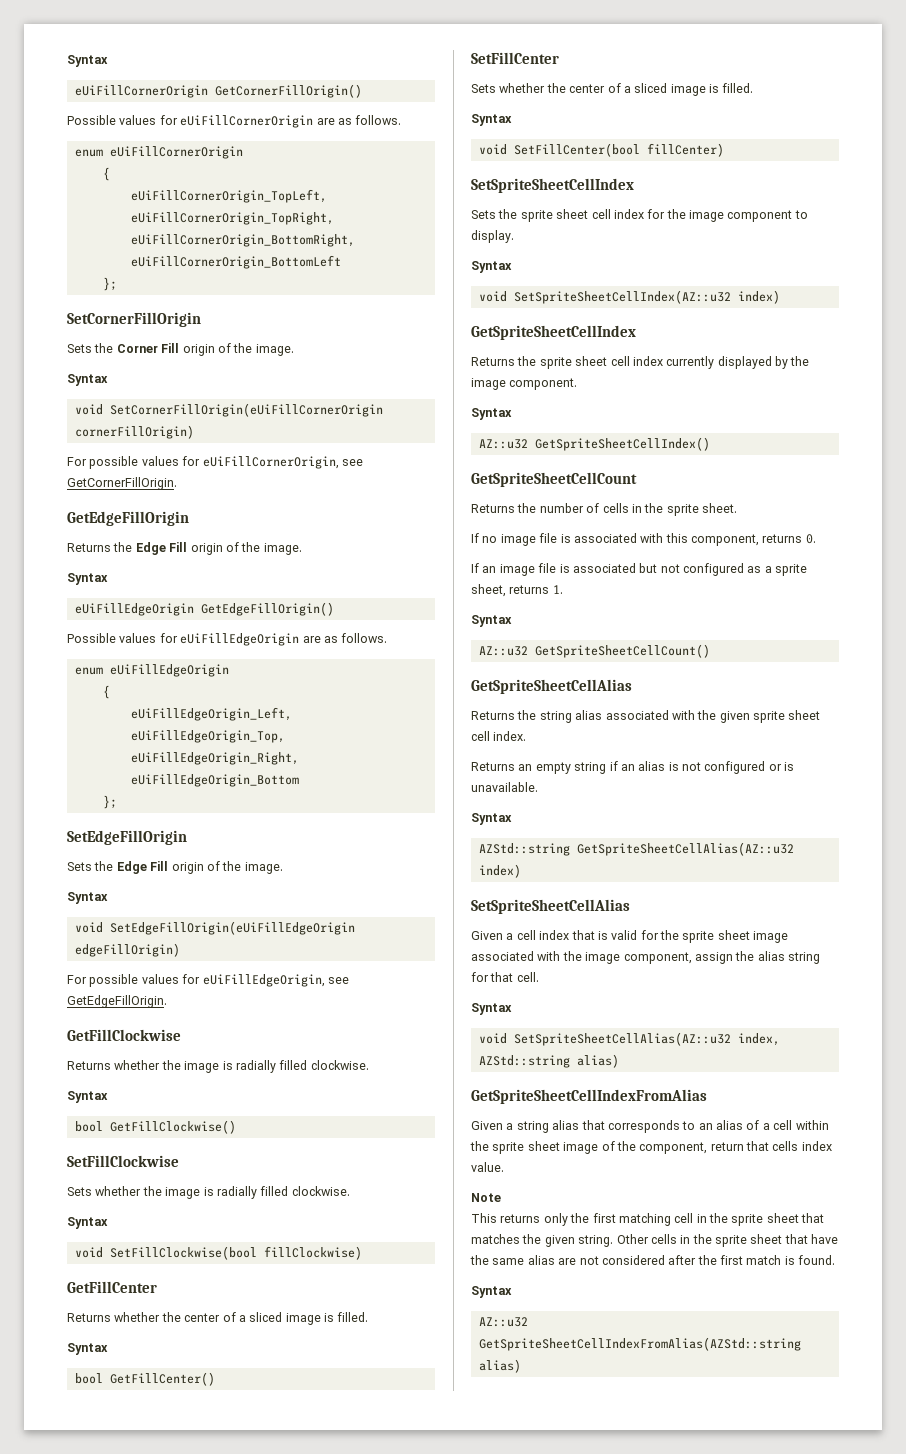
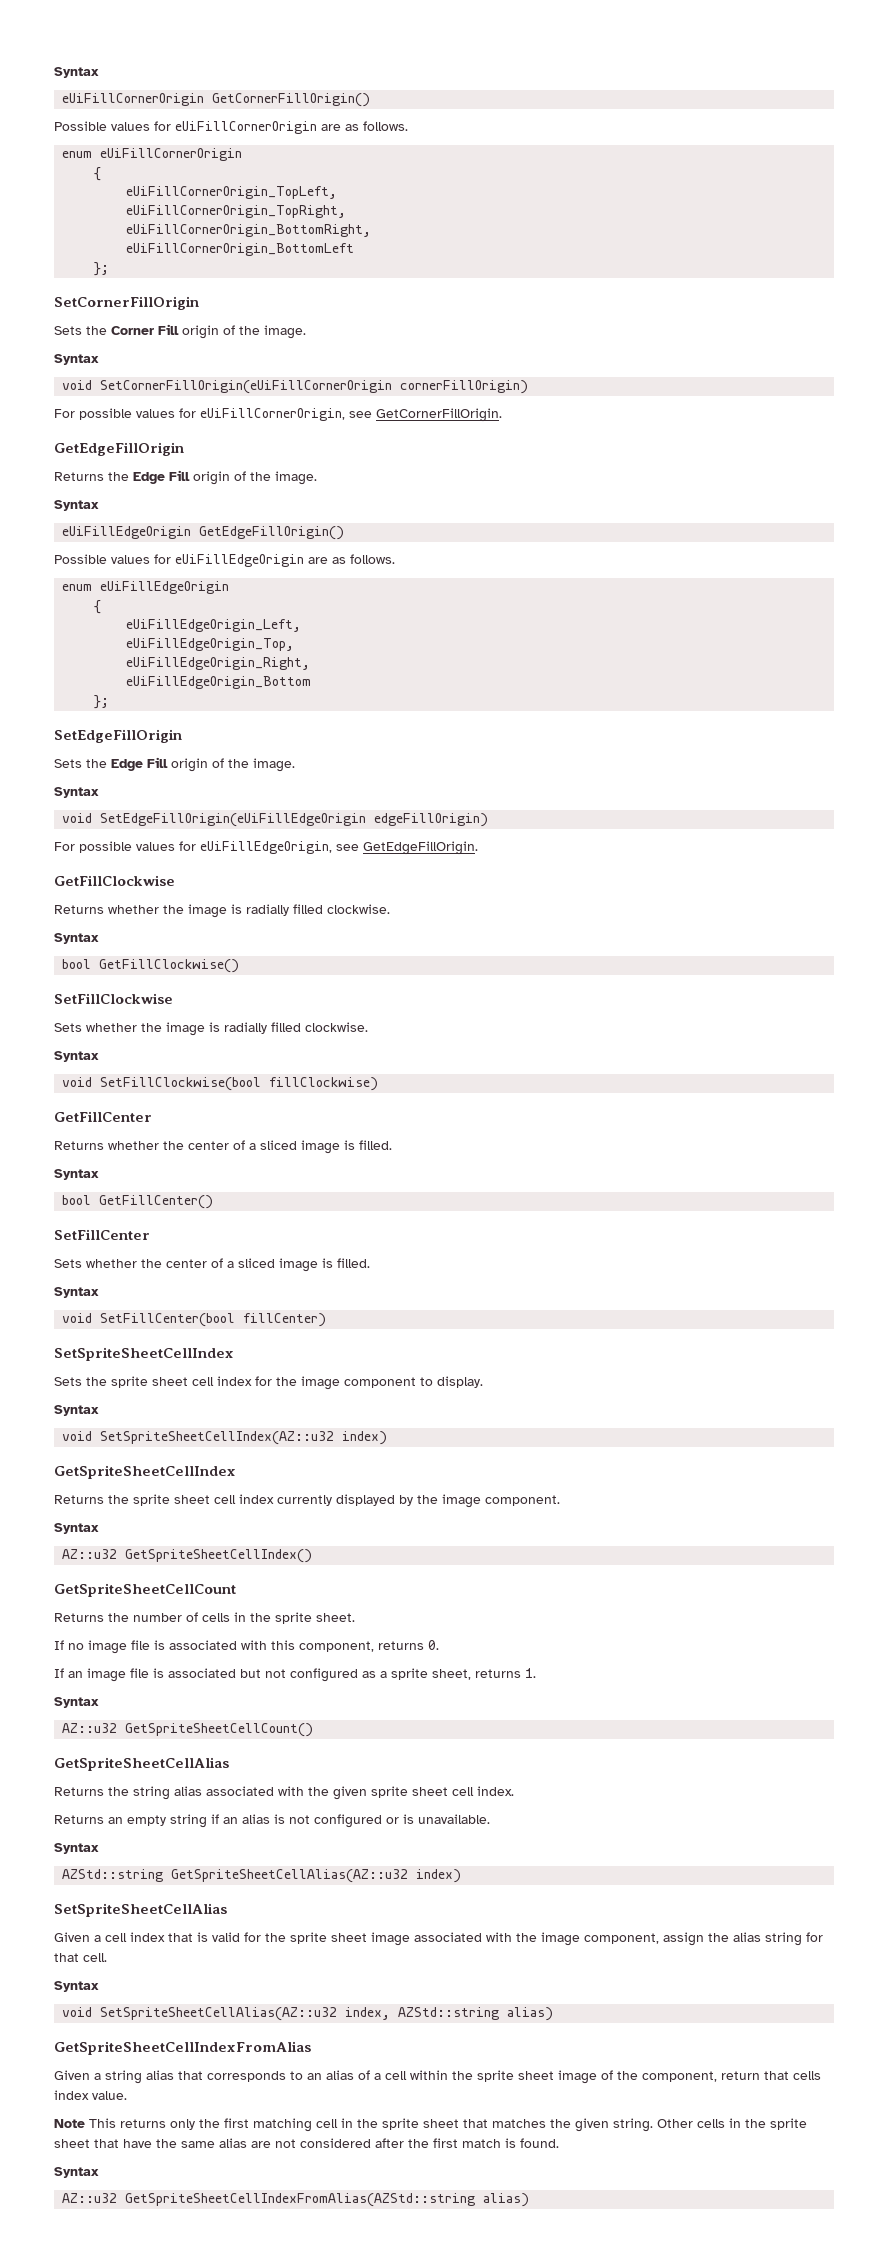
(501, 1197) // -> (85, 2123) none

